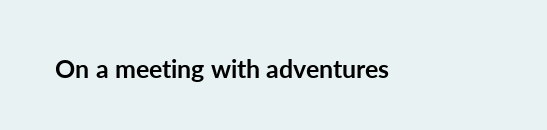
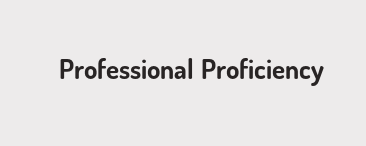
[55,59,390,82] On a meeting with adventures -> [59,58,325,86] Professional Proficiency

